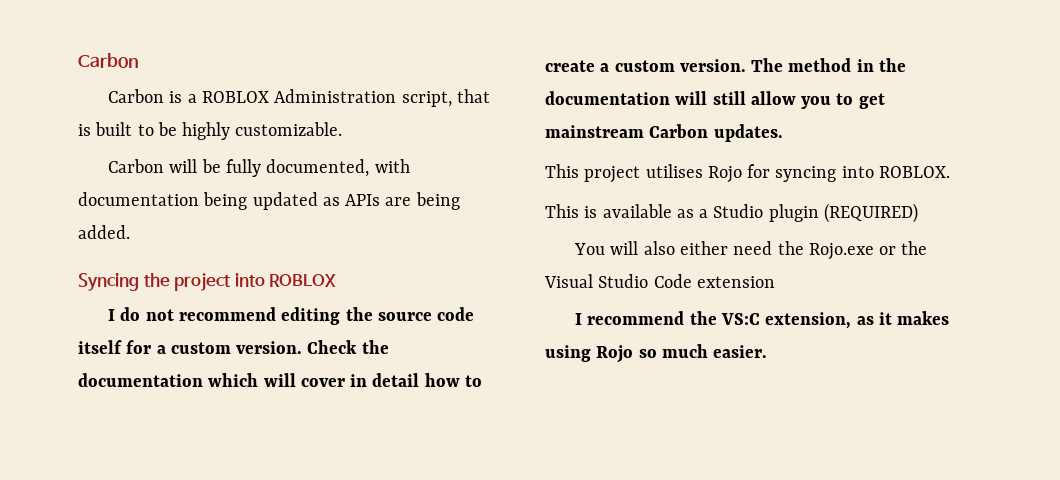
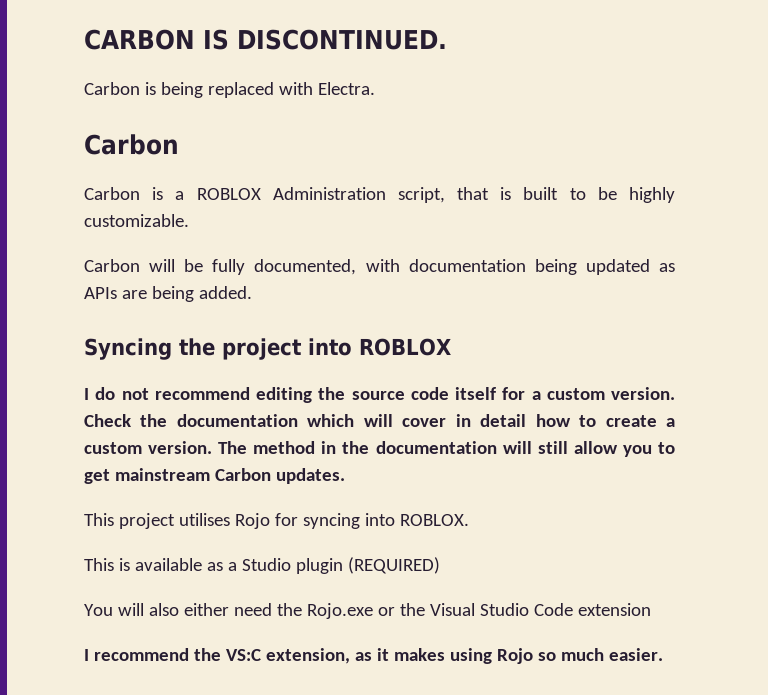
(78, 60) none -> [84,29,447,50] [84,82,375,98] CARBON IS DISCONTINUED. // Carbon is being replaced with Electra. //

